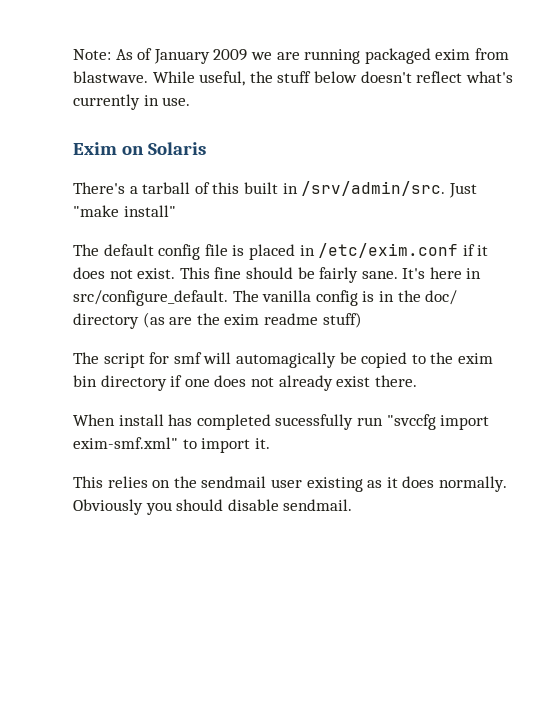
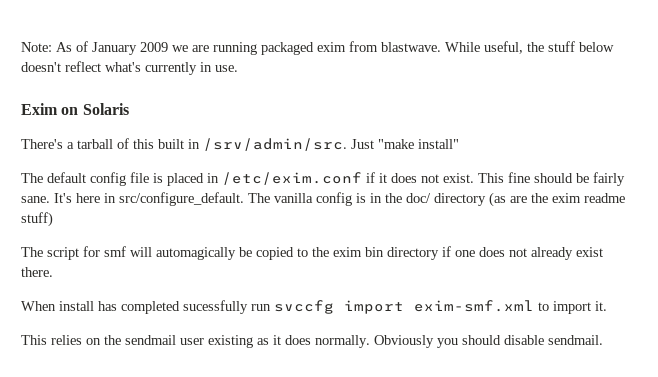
[386,414,490,430] [73,437,178,449] "svccfg import exim-smf.xml" -> [274,300,534,314] svccfg import exim-smf.xml

